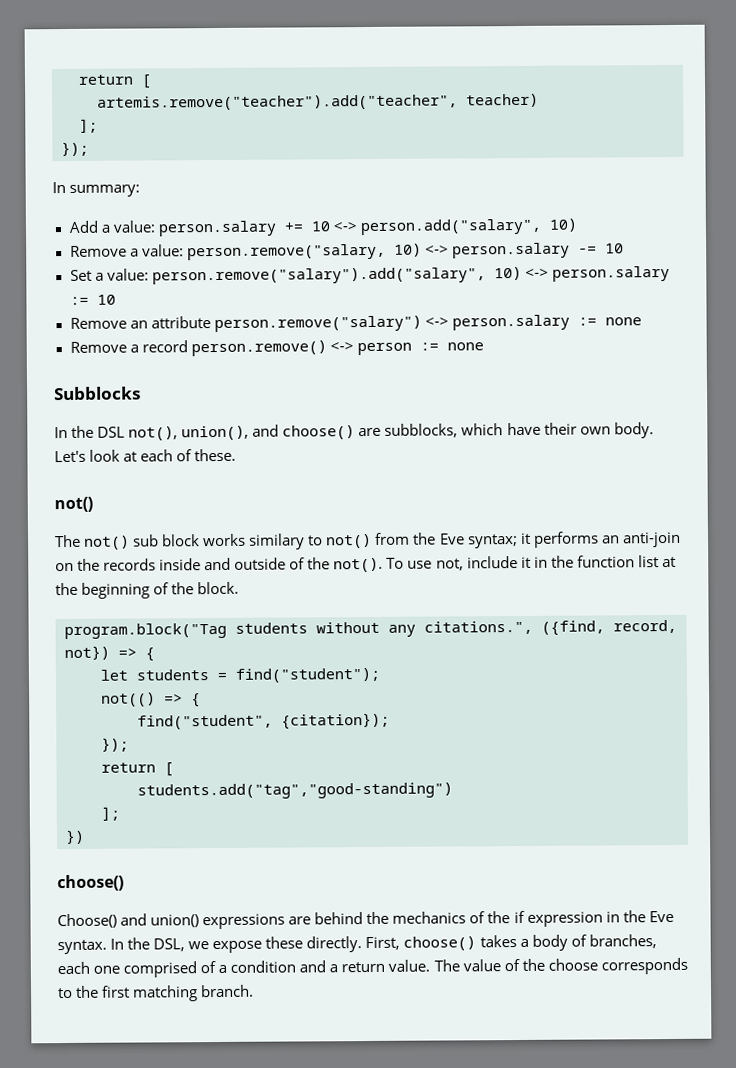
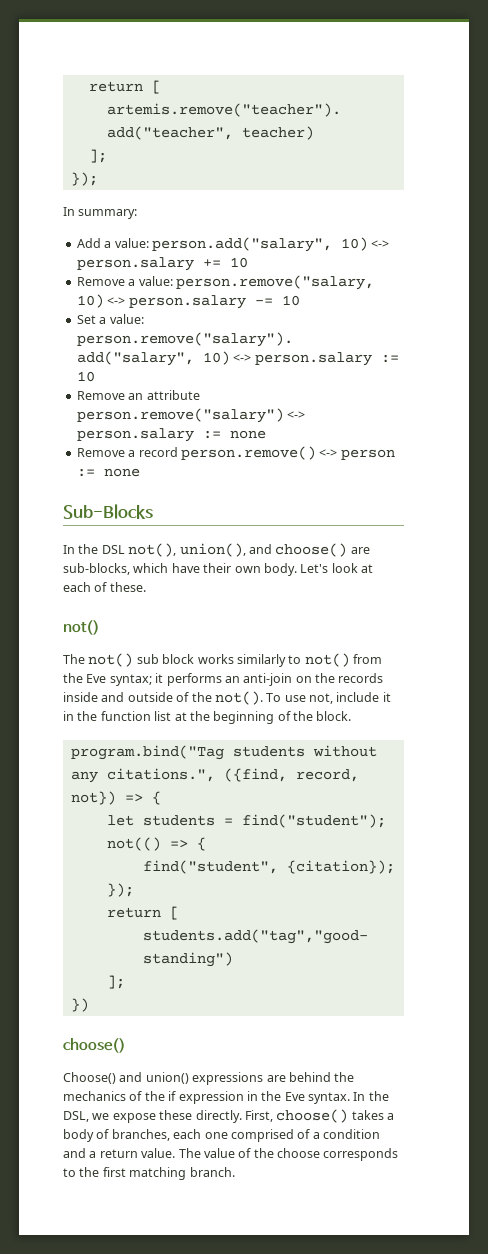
(155, 226) none -> [151,237,390,252] person.add("salary", 10) <->
[332,218,577,236] <-> person.add("salary", 10) -> (248, 262) none
[54,386,141,401] Subblocks -> [63,504,153,519] Sub-Blocks
[384,423,459,438] subblocks, -> [63,563,130,575] sub-blocks,
[248,533,306,550] similary -> [236,654,286,667] similarly
[64,622,227,640] program.block("Tag -> [70,745,224,760] program.bind("Tag

